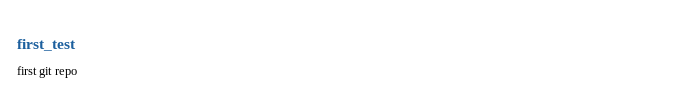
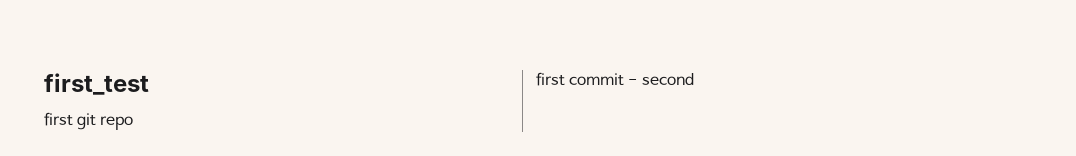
(77, 73) none -> [536,72,694,86] // first commit - second

